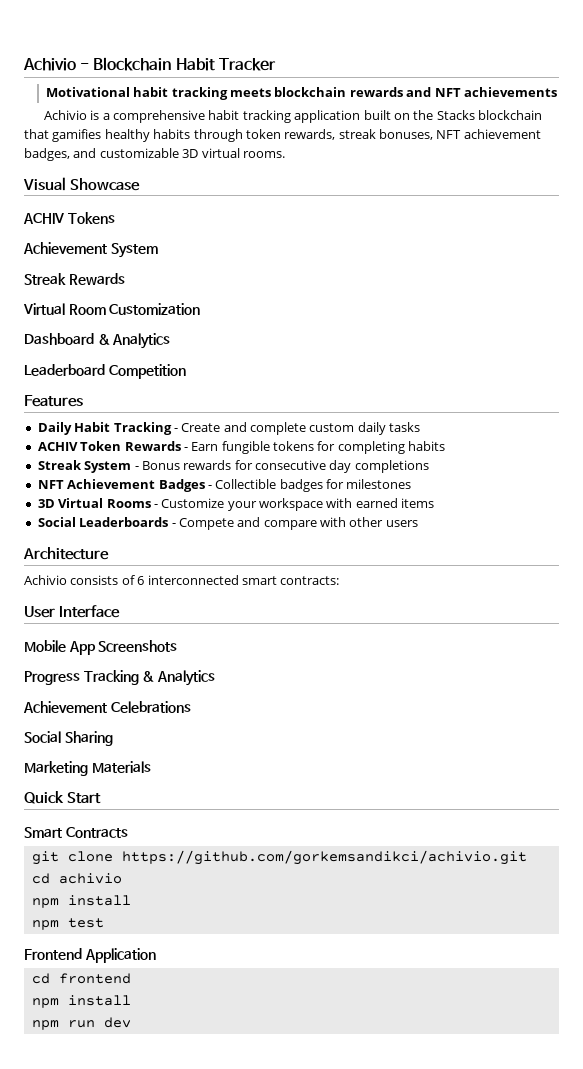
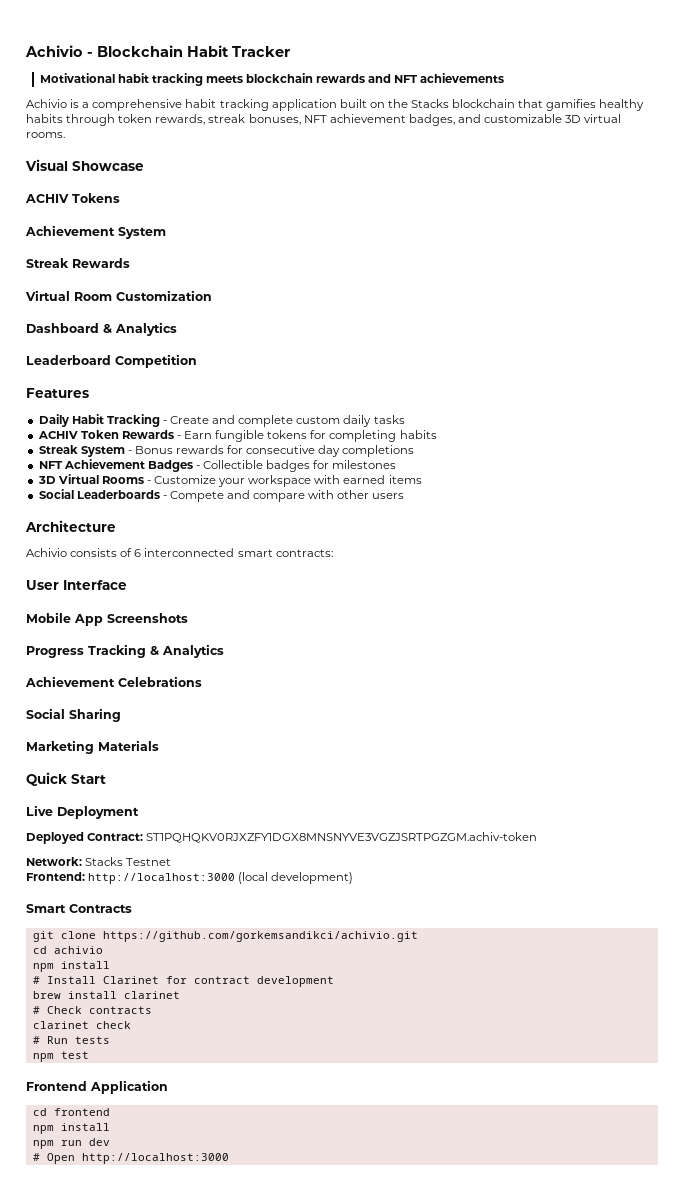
(101, 798) none -> [26,805,139,819] [26,832,538,844] [26,857,172,866] [26,872,354,884] // Live Deployment // Deployed Contract: ST1PQHQKV0RJXZFY1DGX8MNSNYVE3VGZJSRTPGZGM.achiv-token // Network: Stacks Testnet // Frontend: http://localhost:3000 (local development)
(131, 900) none -> [32,976,334,987] [32,991,180,999] [32,1006,152,1014] [32,1021,131,1029] [32,1036,110,1044] // # Install Clarinet for contract development // brew install clarinet // # Check contracts // clarinet check // # Run tests
(131, 1022) none -> [32,1153,229,1164] // # Open http://localhost:3000

